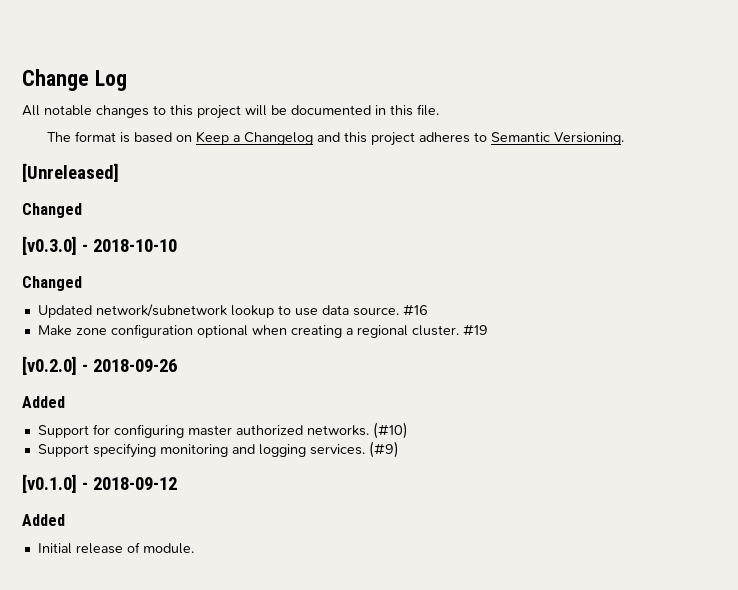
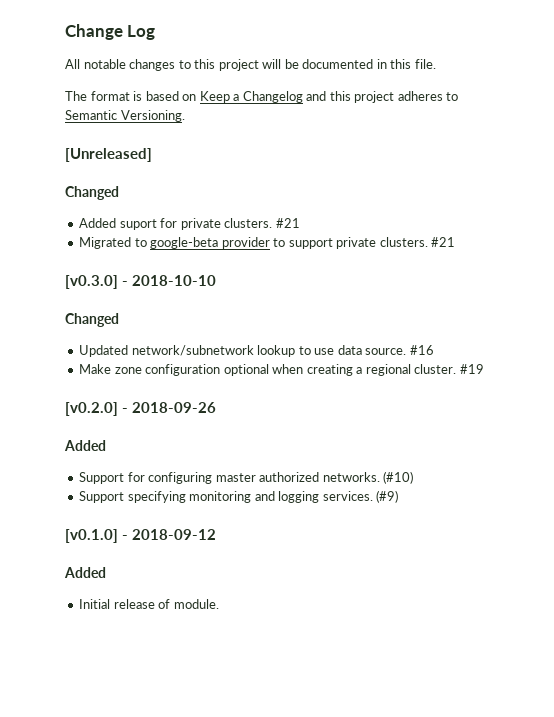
(82, 210) none -> [79,218,300,230] [79,237,456,249] // Added suport for private clusters. #21 // Migrated to google-beta provider to support private clusters. #21

